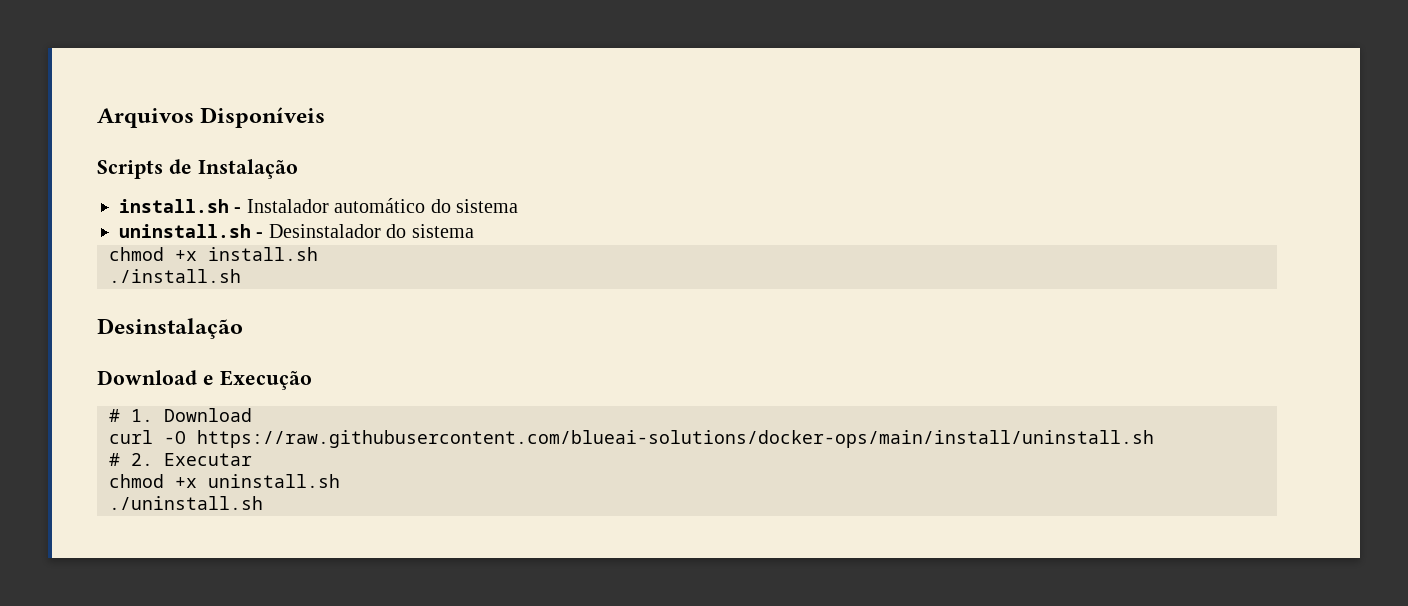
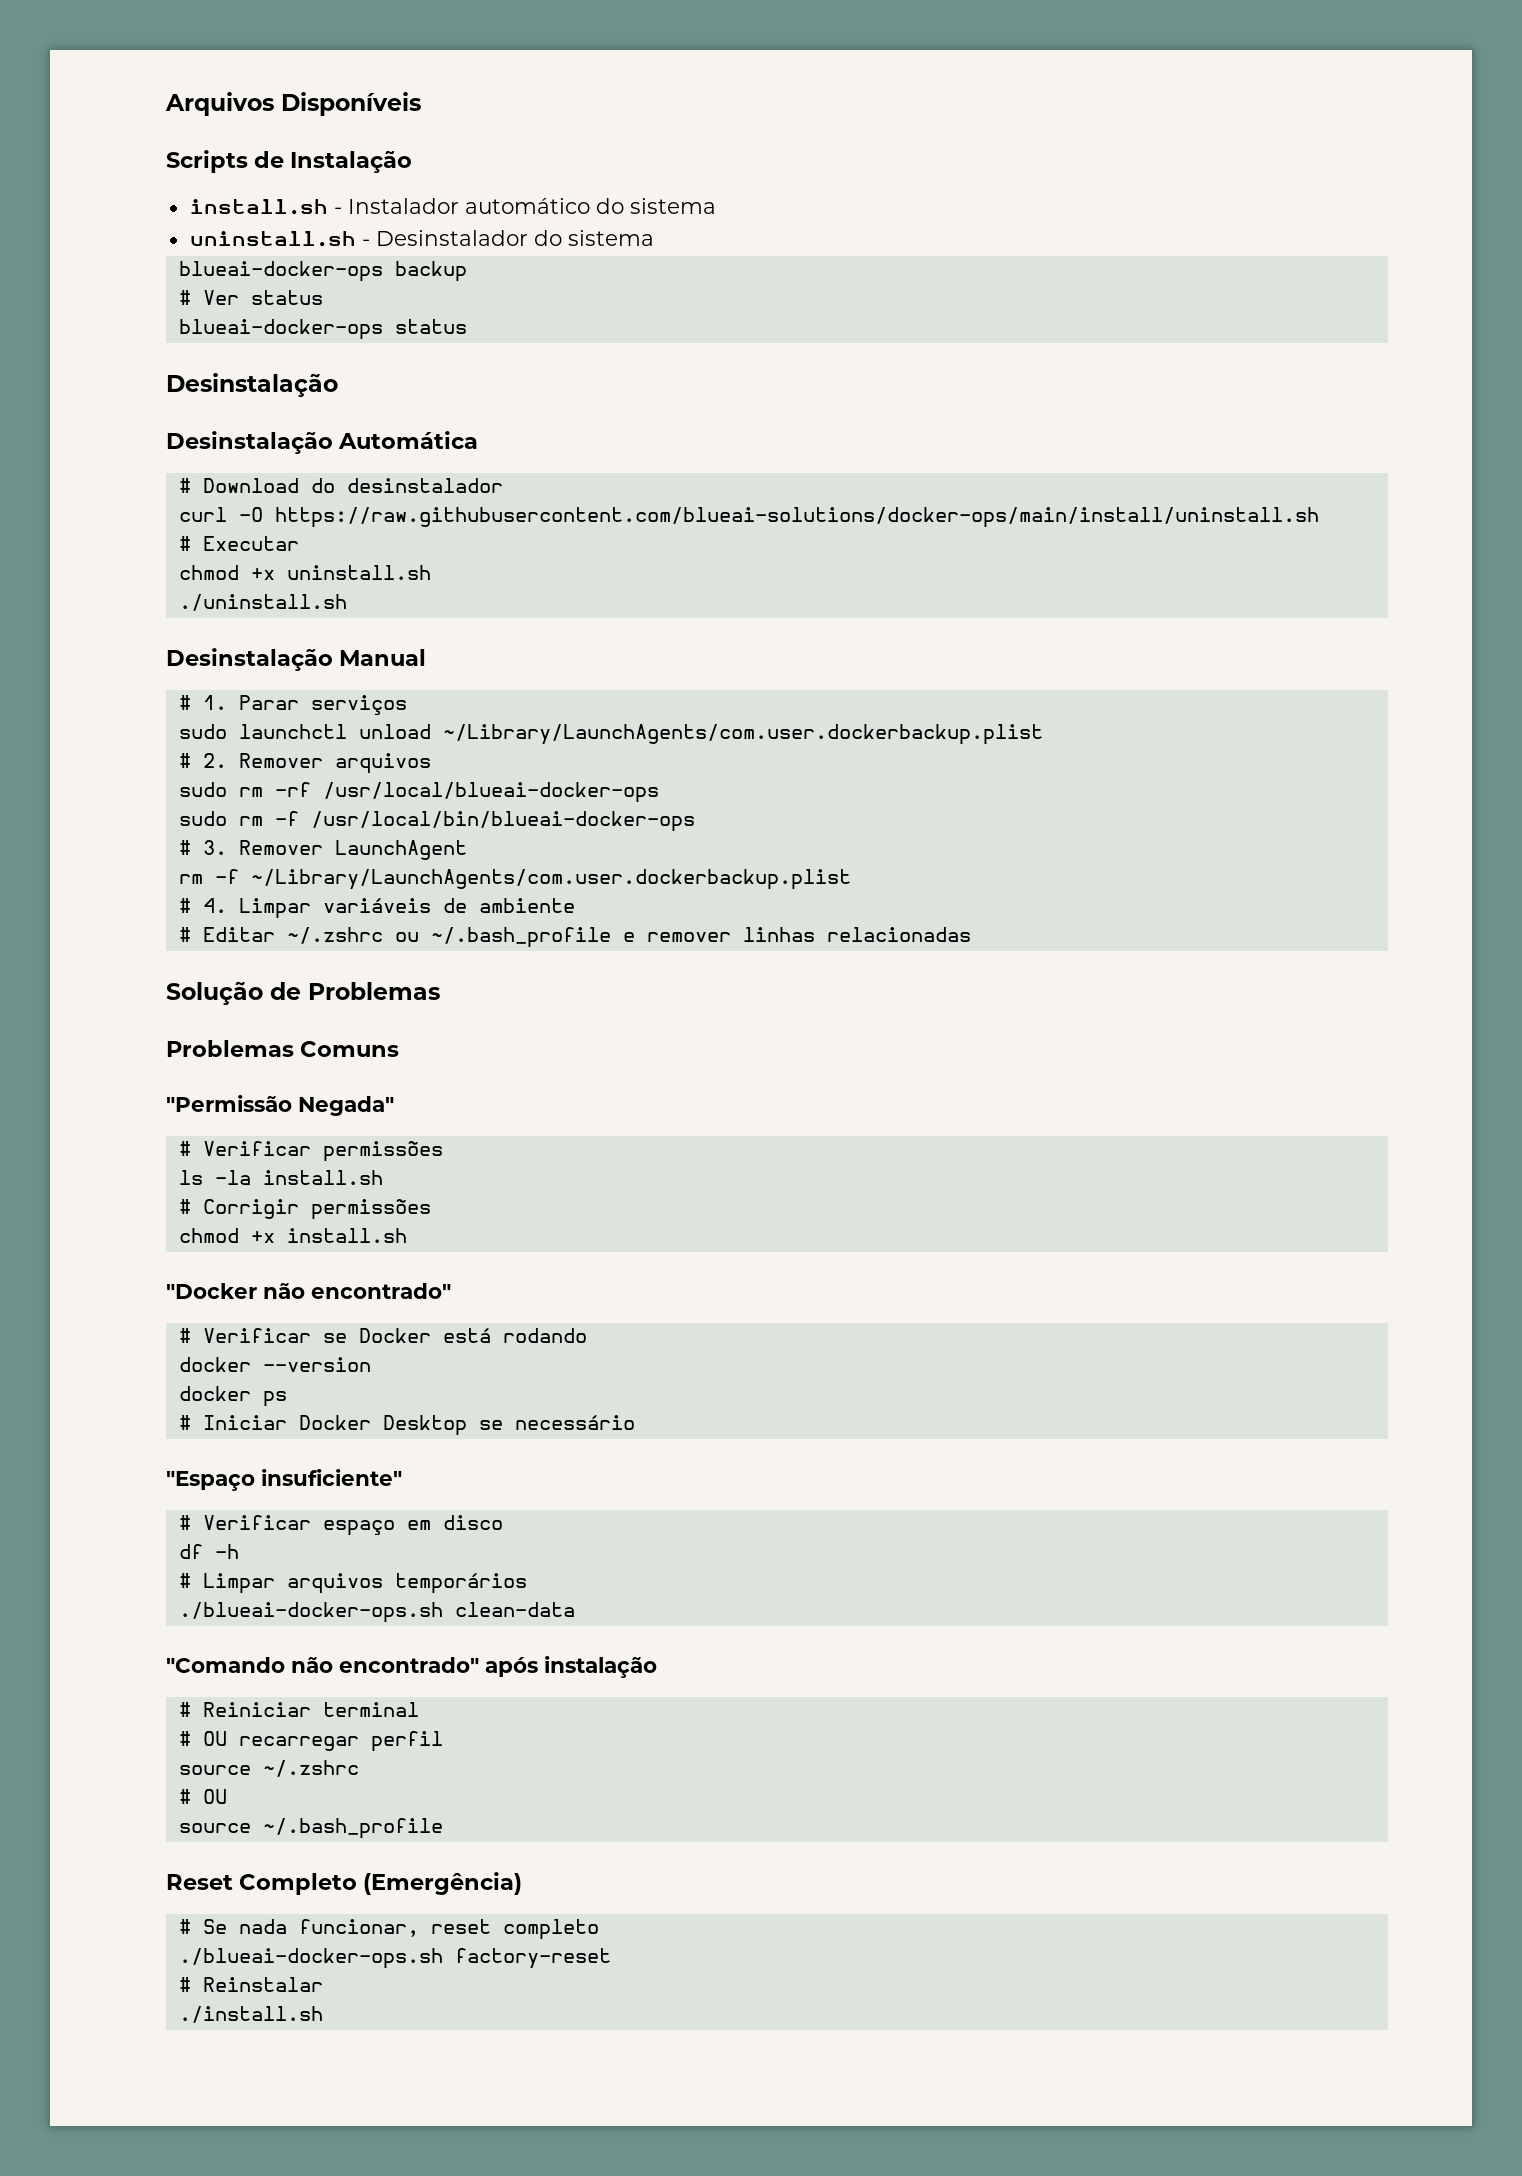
[109,247,318,261] [109,269,241,283] [97,318,243,339] [97,370,312,390] [109,408,252,422] chmod +x install.sh // ./install.sh // Desinstalação // Download e Execução // # 1. Download -> [178,261,467,282] [178,290,323,305] [178,319,467,340] [166,373,338,397] [166,431,479,454] [178,478,503,493] blueai-docker-ops backup // # Ver status // blueai-docker-ops status // Desinstalação // Desinstalação Automática // # Download do desinstalador
[131,453,153,466] 2. -> (191, 543) none
(263, 503) none -> [166,648,427,671] [178,695,407,715] [178,724,1043,745] [178,753,431,774] [178,782,659,803] [178,811,695,832] [178,840,467,860] [178,869,851,890] [178,898,575,919] [178,927,971,948] [166,981,440,1005] [166,1040,400,1057] [166,1095,394,1116] [178,1141,443,1162] [178,1170,383,1185] [178,1199,431,1220] [178,1228,407,1243] [166,1282,451,1299] [178,1328,587,1343] [178,1357,371,1372] [178,1386,287,1407] [178,1415,635,1436] [166,1469,402,1491] [178,1515,503,1536] [178,1544,239,1559] [178,1573,527,1594] [178,1602,575,1623] [166,1656,657,1678] [178,1702,419,1717] [178,1731,443,1752] [178,1760,359,1777] [178,1789,227,1804] [178,1818,443,1839] [166,1872,523,1895] [178,1919,599,1940] [178,1948,611,1969] [178,1977,323,1992] [178,2006,323,2023] // Desinstalação Manual // # 1. Parar serviços // sudo launchctl unload ~/Library/LaunchAgents/com.user.dockerbackup.plist // # 2. Remover arquivos // sudo rm -rf /usr/local/blueai-docker-ops // sudo rm -f /usr/local/bin/blueai-docker-ops // # 3. Remover LaunchAgent // rm -f ~/Library/LaunchAgents/com.user.dockerbackup.plist // # 4. Limpar variáveis de ambiente // # Editar ~/.zshrc ou ~/.bash_profile e remover linhas relacionadas // Solução de Problemas // Problemas Comuns // "Permissão Negada" // # Verificar permissões // ls -la install.sh // # Corrigir permissões // chmod +x install.sh // "Docker não encontrado" // # Verificar se Docker está rodando // docker --version // docker ps // # Iniciar Docker Desktop se necessário // "Espaço insuficiente" // # Verificar espaço em disco // df -h // # Limpar arquivos temporários // ./blueai-docker-ops.sh clean-data // "Comando não encontrado" após instalação // # Reiniciar terminal // # OU recarregar perfil // source ~/.zshrc // # OU // source ~/.bash_profile // Reset Completo (Emergência) // # Se nada funcionar, reset completo // ./blueai-docker-ops.sh factory-reset // # Reinstalar // ./install.sh

